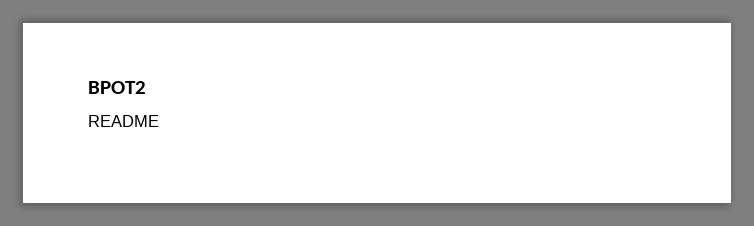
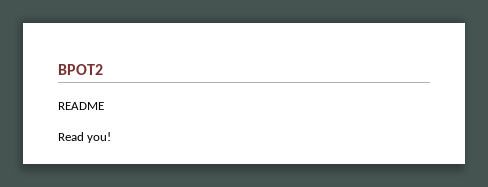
(159, 121) none -> [58,132,112,143] // Read you!

